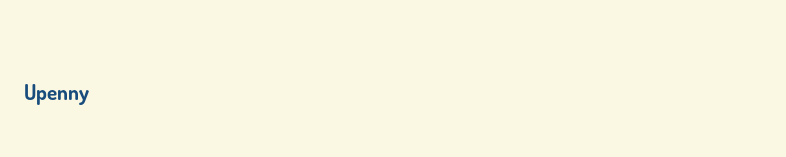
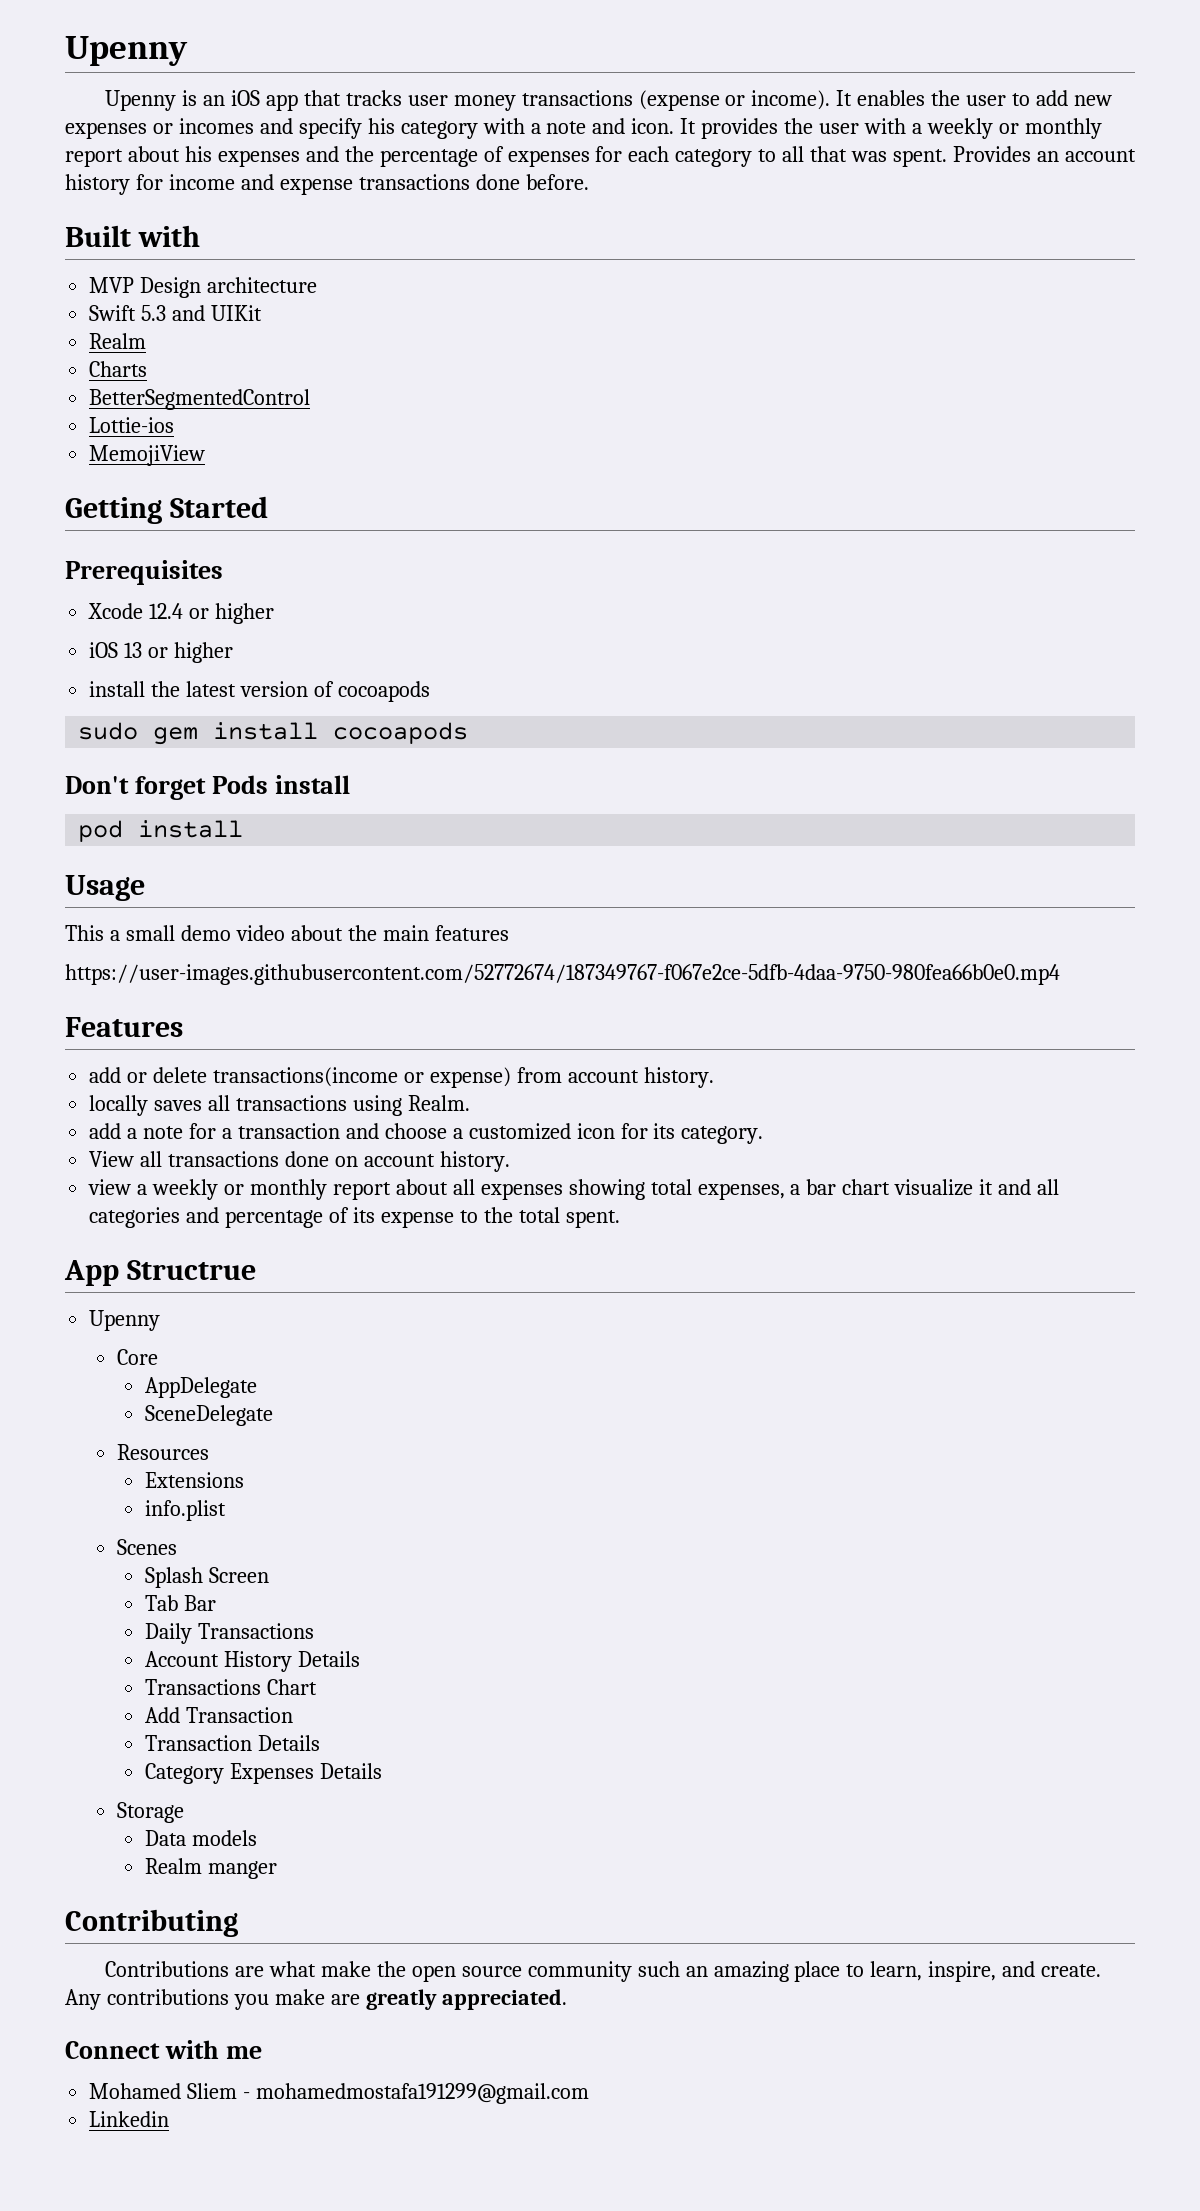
[24,84,89,105] Upenny -> [65,36,188,66] [105,90,1112,111] [65,118,1102,139] [65,146,1136,167] [65,174,589,195] [65,225,200,247] [89,277,318,298] [89,305,263,321] [89,333,147,349] [89,361,148,377] [89,389,311,410] [89,417,175,433] [89,445,206,466] [65,496,268,524] [65,560,223,585] [88,603,275,624] [89,642,234,663] [89,681,430,702] [78,722,469,745] [65,775,350,800] [78,820,244,842] [65,875,145,901] [65,925,509,941] [65,964,1060,985] [65,1017,183,1037] [89,1067,714,1088] [89,1095,470,1116] [89,1123,764,1144] [89,1151,510,1172] [88,1179,1060,1200] [89,1207,620,1228] [64,1260,256,1286] [89,1310,161,1331] [117,1349,159,1365] [144,1377,257,1398] [144,1405,273,1426] [117,1444,210,1460] [144,1472,244,1488] [144,1500,226,1521] [117,1539,178,1555] [144,1567,269,1588] [144,1595,216,1611] [144,1623,314,1644] [144,1651,360,1672] [144,1679,317,1695] [144,1707,293,1723] [144,1735,320,1751] [144,1763,382,1784] [117,1802,185,1823] [144,1830,257,1846] [144,1858,277,1879] [65,1909,238,1937] [105,1961,1102,1982] [65,1989,567,2010] [65,2040,262,2059] [89,2083,590,2104] [89,2111,170,2127] Upenny // Upenny is an iOS app that tracks user money transactions (expense or income). It enables the user to add new expenses or incomes and specify his category with a note and icon. It provides the user with a weekly or monthly report about his expenses and the percentage of expenses for each category to all that was spent. Provides an account history for income and expense transactions done before. // Built with // MVP Design architecture // Swift 5.3 and UIKit // Realm // Charts // BetterSegmentedControl // Lottie-ios // MemojiView // Getting Started // Prerequisites // Xcode 12.4 or higher // iOS 13 or higher // install the latest version of cocoapods // sudo gem install cocoapods // Don't forget Pods install // pod install // Usage // This a small demo video about the main features // https://user-images.githubusercontent.com/52772674/187349767-f067e2ce-5dfb-4daa-9750-980fea66b0e0.mp4 // Features // add or delete transactions(income or expense) from account history. // locally saves all transactions using Realm. // add a note for a transaction and choose a customized icon for its category. // View all transactions done on account history. // view a weekly or monthly report about all expenses showing total expenses, a bar chart visualize it and all categories and percentage of its expense to the total spent. // App Structrue // Upenny // Core // AppDelegate // SceneDelegate // Resources // Extensions // info.plist // Scenes // Splash Screen // Tab Bar // Daily Transactions // Account History Details // Transactions Chart // Add Transaction // Transaction Details // Category Expenses Details // Storage // Data models // Realm manger // Contributing // Contributions are what make the open source community such an amazing place to learn, inspire, and create. Any contributions you make are greatly appreciated. // Connect with me // Mohamed Sliem - mohamedmostafa191299@gmail.com // Linkedin

